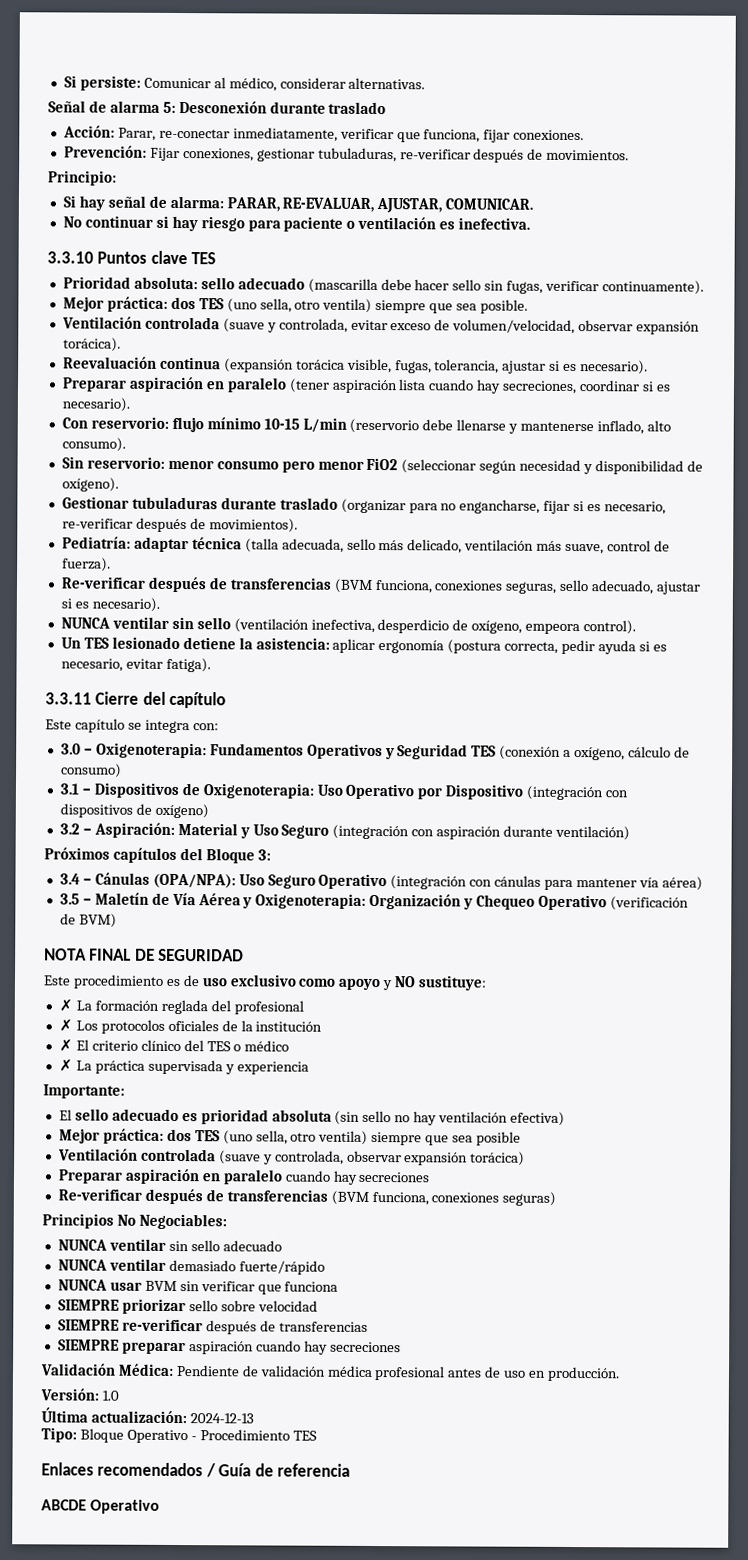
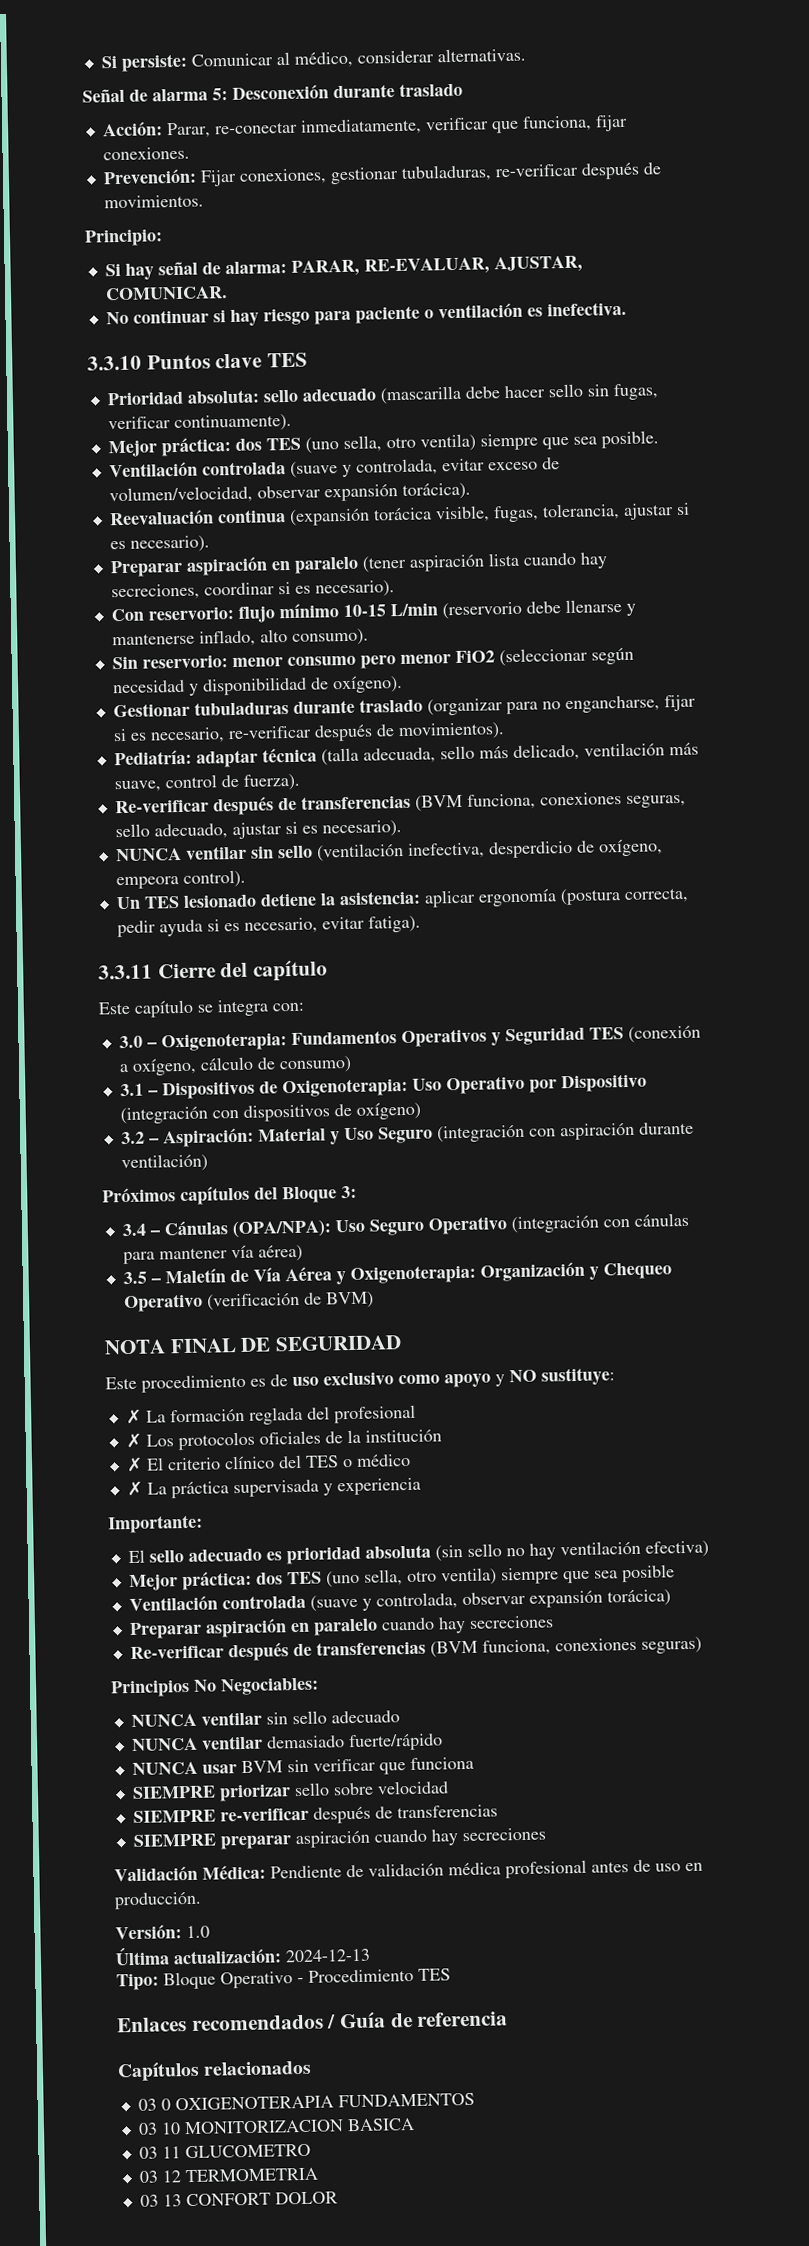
[41,1499,161,1514] ABCDE Operativo -> [117,2060,313,2082] [137,2092,475,2111] [137,2117,415,2135] [138,2143,311,2159] [138,2167,318,2183] [139,2191,338,2207] Capítulos relacionados // 03 0 OXIGENOTERAPIA FUNDAMENTOS // 03 10 MONITORIZACION BASICA // 03 11 GLUCOMETRO // 03 12 TERMOMETRIA // 03 13 CONFORT DOLOR

